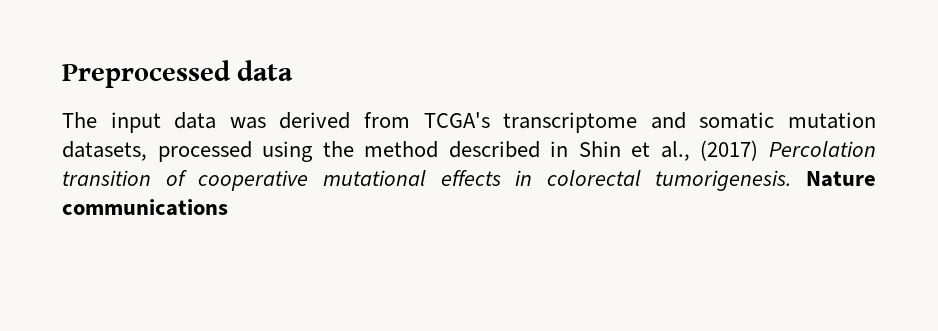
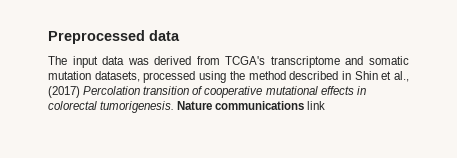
(228, 207) none -> [307,101,326,110] link

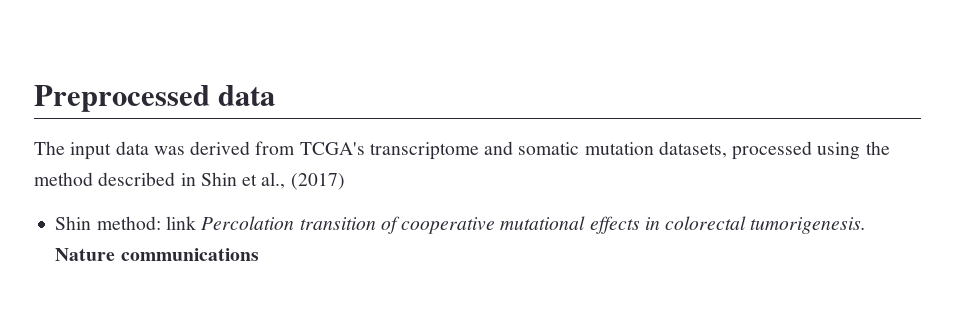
(80, 92) none -> [55,216,196,230] // Shin method: link
[307,101,326,110] link -> (259, 254) none

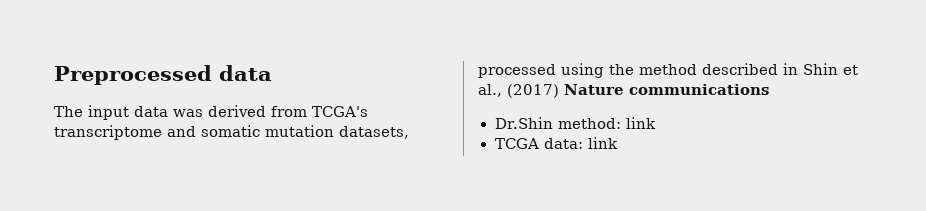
[55,216,92,230] // Shin -> [564,84,769,95] [494,117,554,129] Nature communications // Dr.Shin
[201,216,867,234] [55,248,259,261] Percolation transition of cooperative mutational effects in colorectal tumorigenesis. Nature communications -> [494,137,618,149] // TCGA data: link

